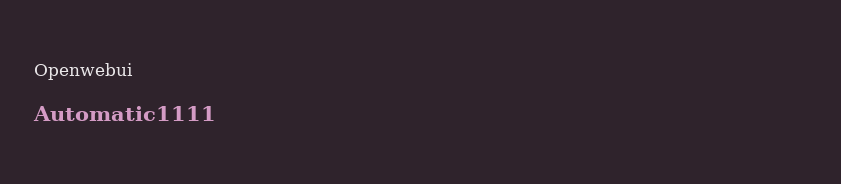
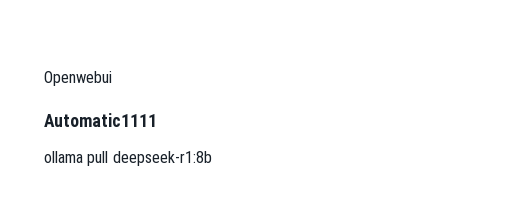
(216, 113) none -> [44,151,212,166] // ollama pull deepseek-r1:8b

